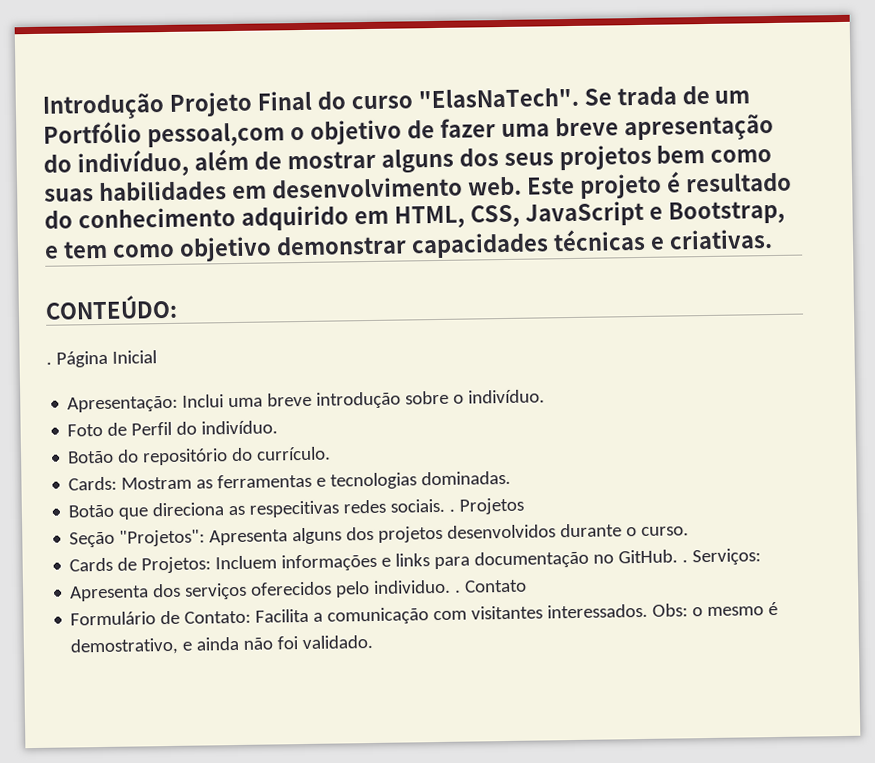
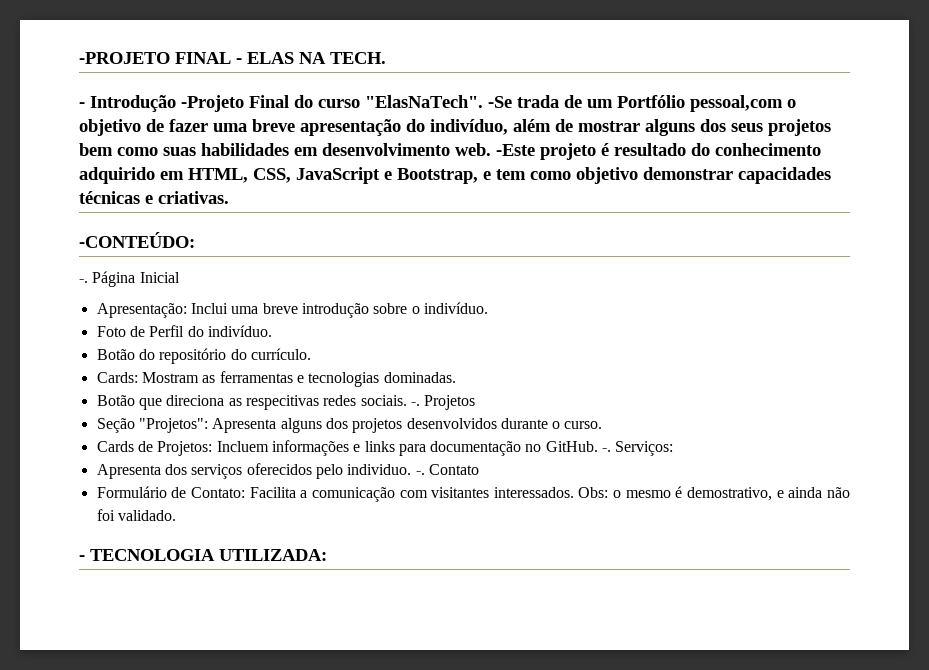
[42,91,253,120] Introdução Projeto -> [79,52,386,64] [79,95,244,112] -PROJETO FINAL - ELAS NA TECH. // - Introdução -Projeto
[583,88,612,106] Se -> [488,96,512,108] -Se
[525,176,575,195] Este -> [496,144,535,156] -Este
[45,294,178,320] [46,361,52,365] CONTEÚDO: // . -> [79,232,195,248] [79,279,88,283] -CONTEÚDO: // -.
[449,508,456,512] . -> [410,402,420,406] -.
[682,559,689,563] . -> [602,448,612,452] -.
[455,589,462,593] . -> [415,471,425,475] -.
(374, 642) none -> [79,549,327,561] // - TECNOLOGIA UTILIZADA:

